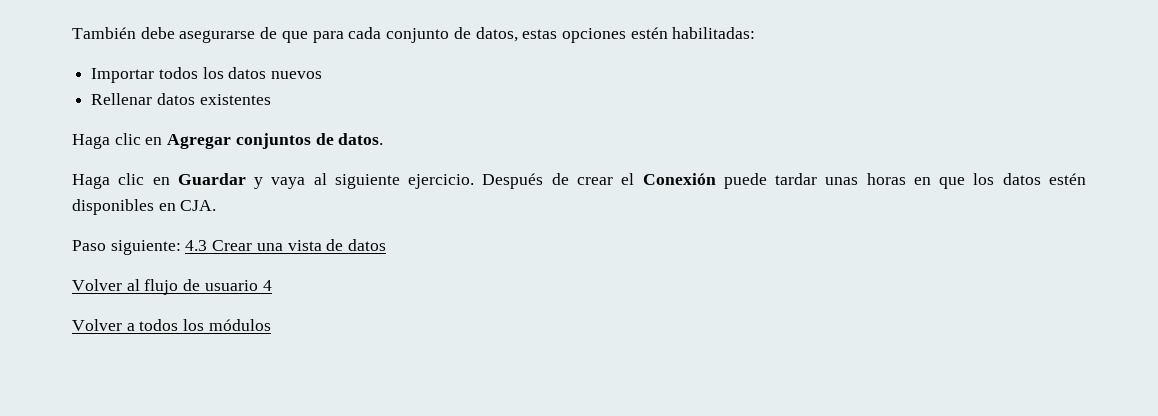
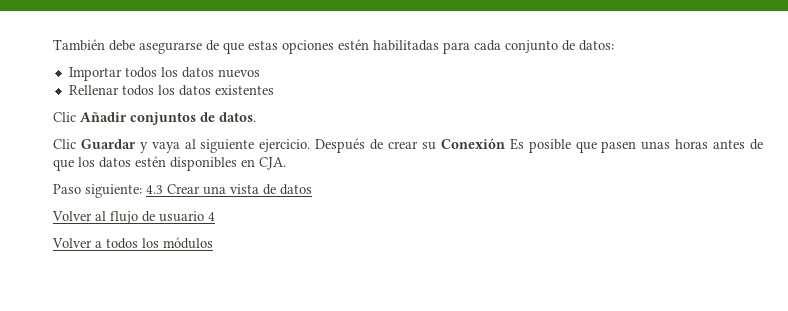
[312,27,756,43] para cada conjunto de datos, estas opciones estén habilitadas: -> [248,39,614,54] estas opciones estén habilitadas para cada conjunto de datos:
(153, 99) none -> [121,85,175,96] todos los
[72,133,232,149] Haga clic en Agregar -> [53,112,127,122] Clic Añadir
[72,173,170,189] Haga clic en -> [53,139,76,149] Clic
[621,173,931,189] el Conexión puede tardar unas horas en -> [421,138,764,153] su Conexión Es posible que pasen unas horas antes de

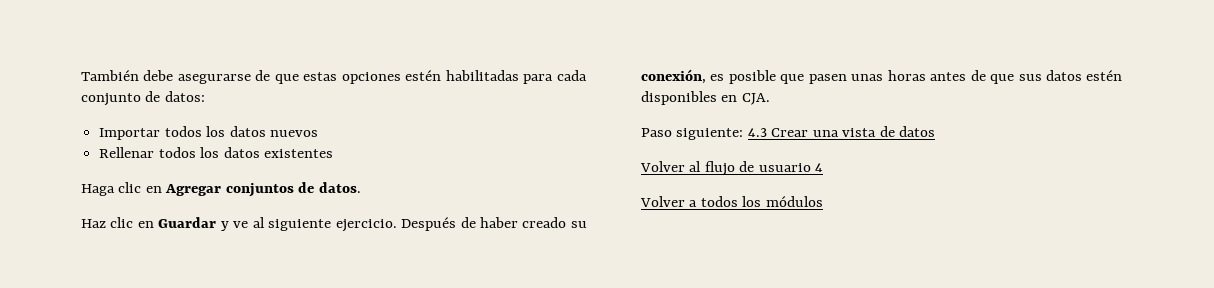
[53,112,127,122] Clic Añadir -> [81,182,222,196] Haga clic en Agregar
[53,139,76,149] Clic -> [81,217,154,228] Haz clic en
[151,142,180,153] vaya -> [233,221,249,228] ve
[388,138,524,150] crear su Conexión Es -> [480,217,587,228] [641,69,725,84] haber creado su conexión, es
[78,157,95,167] los -> [1018,74,1042,81] sus

